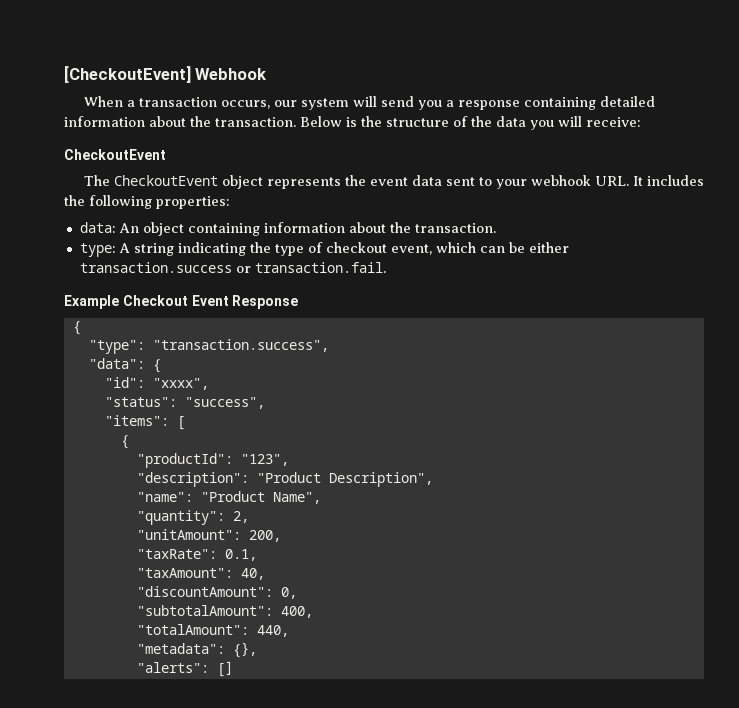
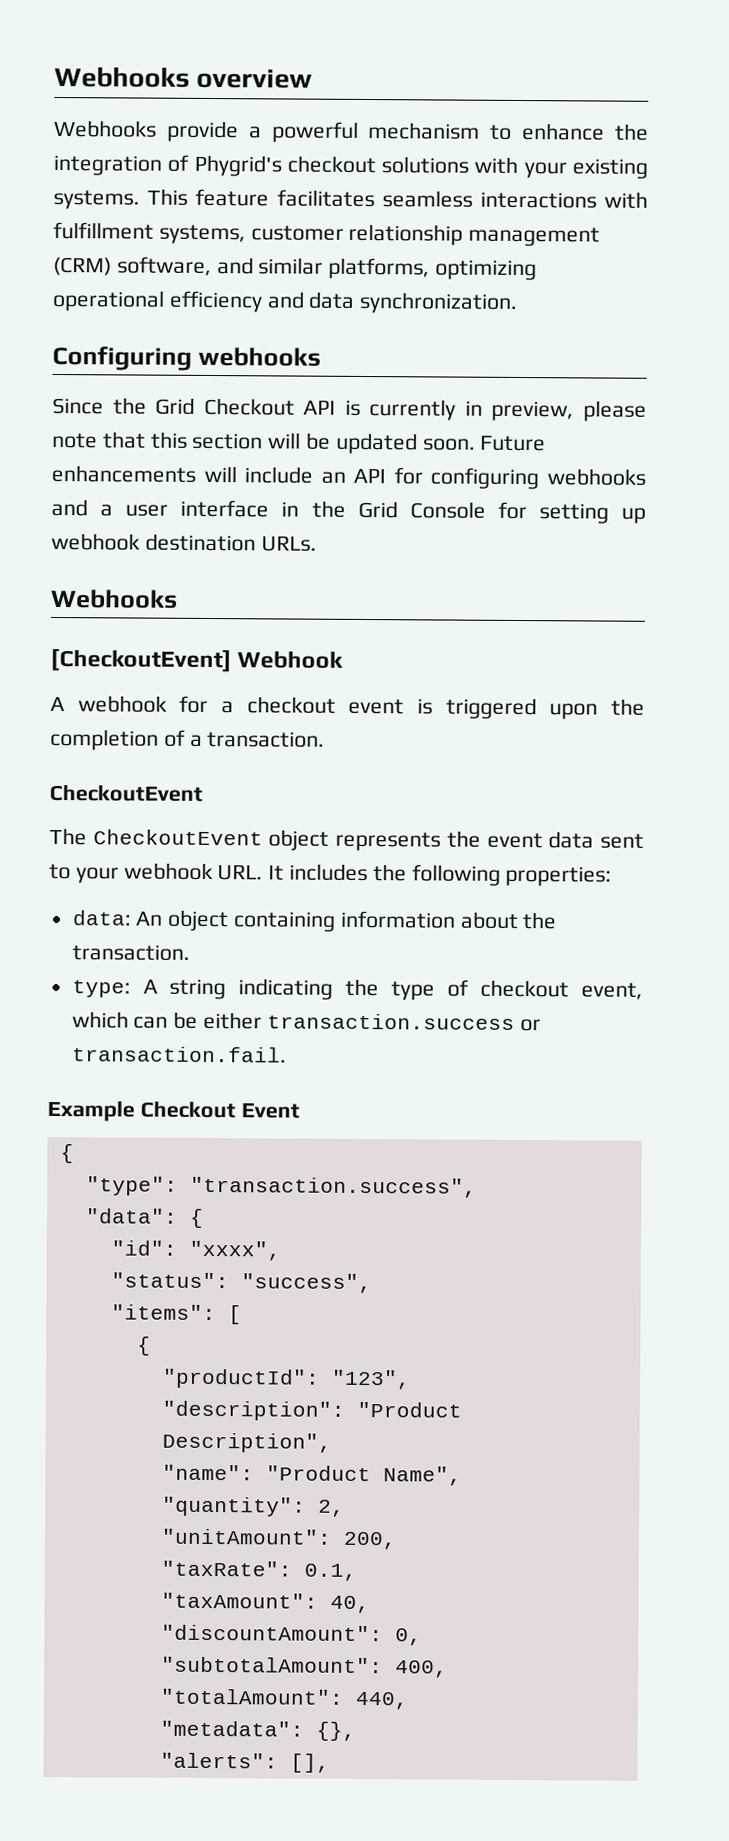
[64,66,268,83] [83,96,655,110] [64,116,641,130] [CheckoutEvent] Webhook // When a transaction occurs, our system will send you a response containing detailed information about the transaction. Below is the structure of the data you will receive: -> [54,66,313,89] [54,119,649,143] [53,154,648,179] [53,188,648,210] [53,221,601,247] [53,256,538,281] [52,289,519,314] [52,345,321,371] [52,397,647,422] [52,431,547,455] [51,464,646,490] [51,498,647,524] [51,532,317,552] [51,588,178,609] [50,648,344,673] [50,695,645,720] [50,728,326,751] Webhooks overview // Webhooks provide a powerful mechanism to enhance the integration of Phygrid's checkout solutions with your existing systems. This feature facilitates seamless interactions with fulfillment systems, customer relationship management (CRM) software, and similar platforms, optimizing operational efficiency and data synchronization. // Configuring webhooks // Since the Grid Checkout API is currently in preview, please note that this section will be updated soon. Future enhancements will include an API for configuring webhooks and a user interface in the Grid Console for setting up webhook destination URLs. // Webhooks // [CheckoutEvent] Webhook // A webhook for a checkout event is triggered upon the completion of a transaction.
[232,295,299,309] Response -> (300, 1111) none
[216,661,233,677] [] -> [289,1753,330,1773] [],

